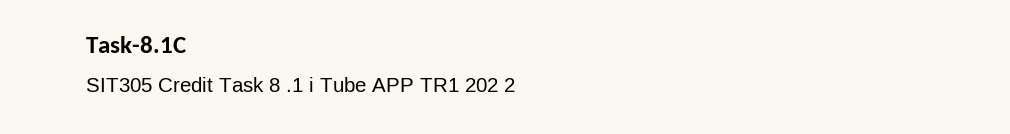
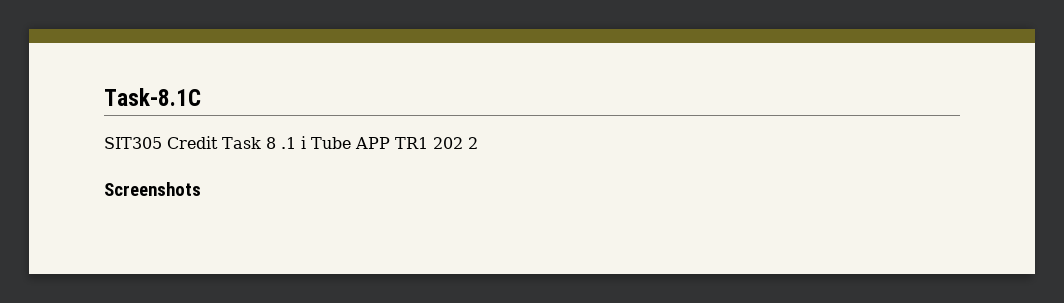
(515, 85) none -> [104,182,201,196] // Screenshots

